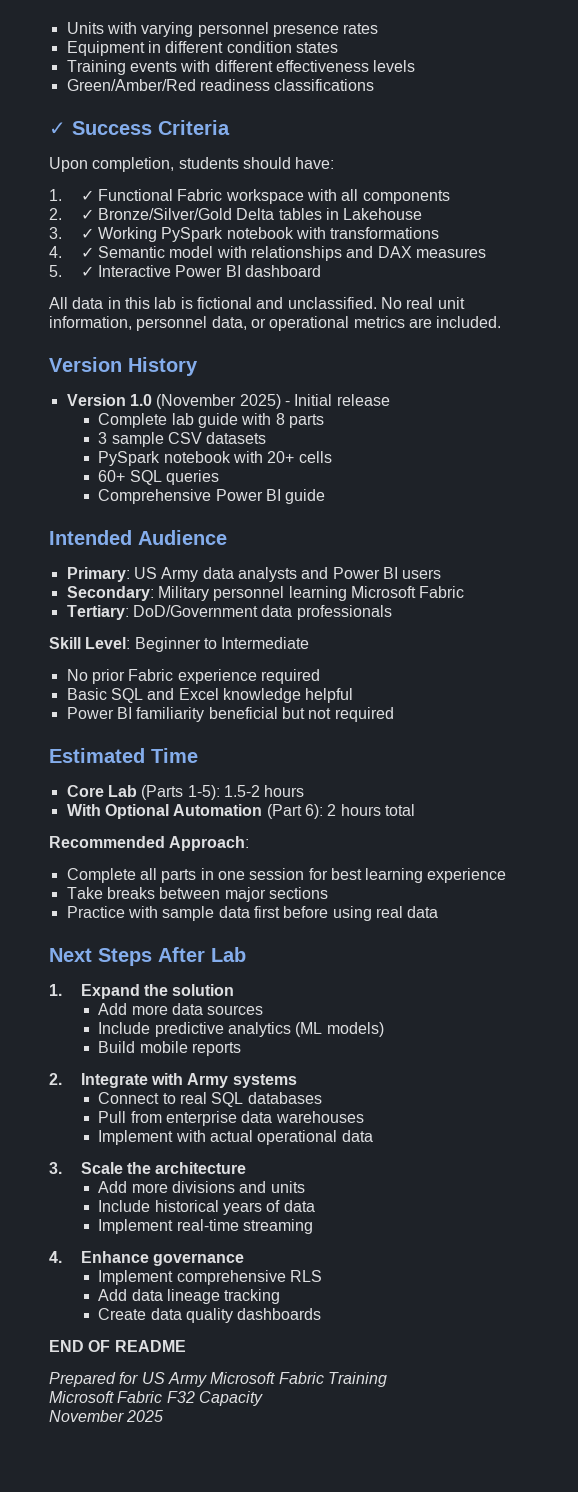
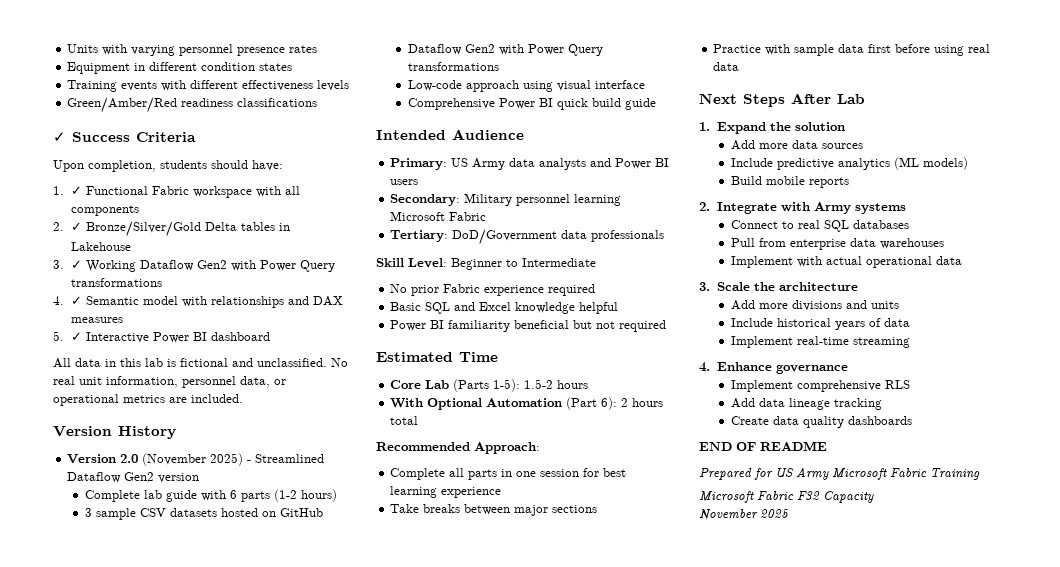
[161,227,326,242] PySpark notebook with -> [139,260,335,272] Dataflow Gen2 with Power Query
[129,394,152,406] 1.0 -> [120,454,139,463] 2.0
[294,394,390,406] Initial release -> [255,454,325,463] [67,472,200,483] Streamlined Dataflow Gen2 version
[275,413,324,428] 8 parts -> [230,489,338,502] 6 parts (1-2 hours)
[98,451,332,466] [98,470,219,485] // PySpark notebook with 20+ cells // 60+ SQL queries -> [221,508,324,517] [408,44,604,56] [408,62,500,71] [408,80,646,92] hosted on GitHub // Dataflow Gen2 with Power Query transformations // Low-code approach using visual interface
(281, 495) none -> [557,98,622,110] quick build

